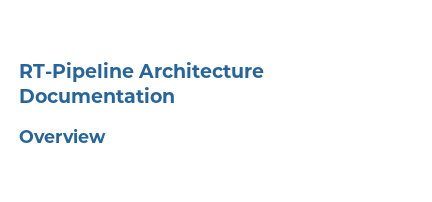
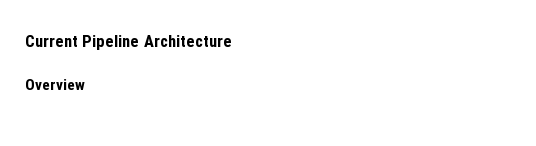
[19,62,134,82] RT-Pipeline -> [25,35,140,50] Current Pipeline
[19,87,175,103] Documentation -> (232, 41) none

